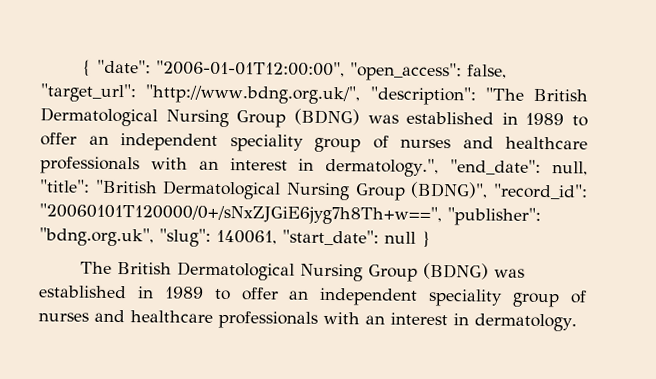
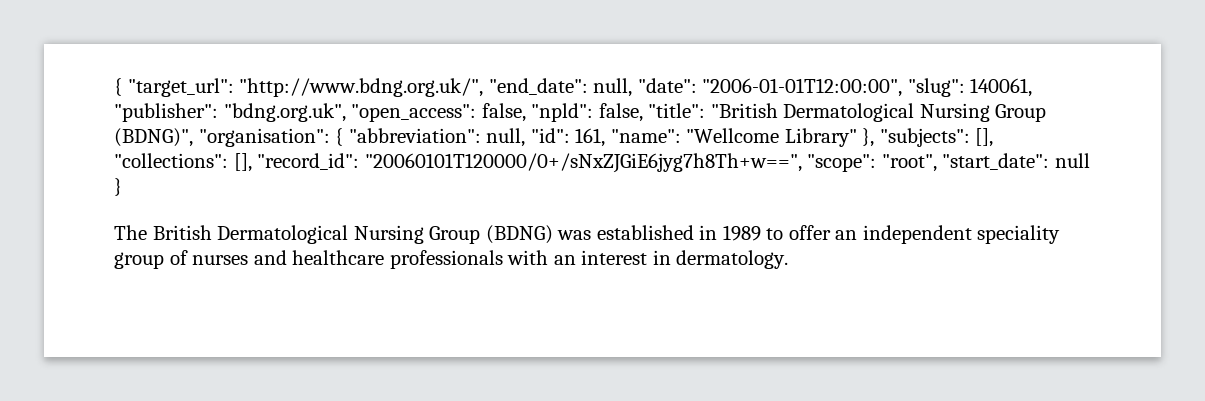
[82,59,508,82] [40,83,588,106] [40,107,588,128] [40,132,588,153] [40,156,588,178] { "date": "2006-01-01T12:00:00", "open_access": false, "target_url": "http://www.bdng.org.uk/", "description": "The British Dermatological Nursing Group (BDNG) was established in 1989 to offer an independent speciality group of nurses and healthcare professionals with an interest in dermatology.", "end_date": null, -> [114,78,1033,97] [114,103,643,122] { "target_url": "http://www.bdng.org.uk/", "end_date": null, "date": "2006-01-01T12:00:00", "slug": 140061, "publisher": "bdng.org.uk", "open_access": false, "npld": false,
[493,183,588,200] [39,203,541,227] [39,227,277,247] "record_id": "20060101T120000/0+/sNxZJGiE6jyg7h8Th+w==", "publisher": "bdng.org.uk", "slug": 140061, -> [198,128,994,147] [114,153,937,173] "organisation": { "abbreviation": null, "id": 161, "name": "Wellcome Library" }, "subjects": [], "collections": [], "record_id": "20060101T120000/0+/sNxZJGiE6jyg7h8Th+w==", "scope": "root",

